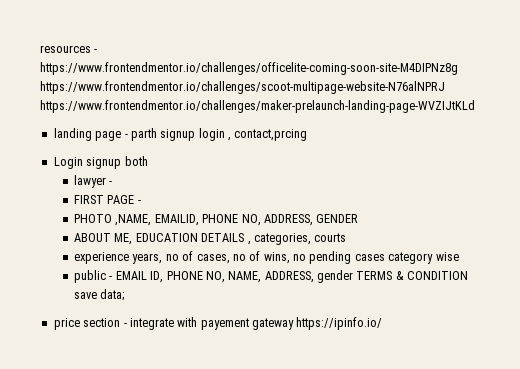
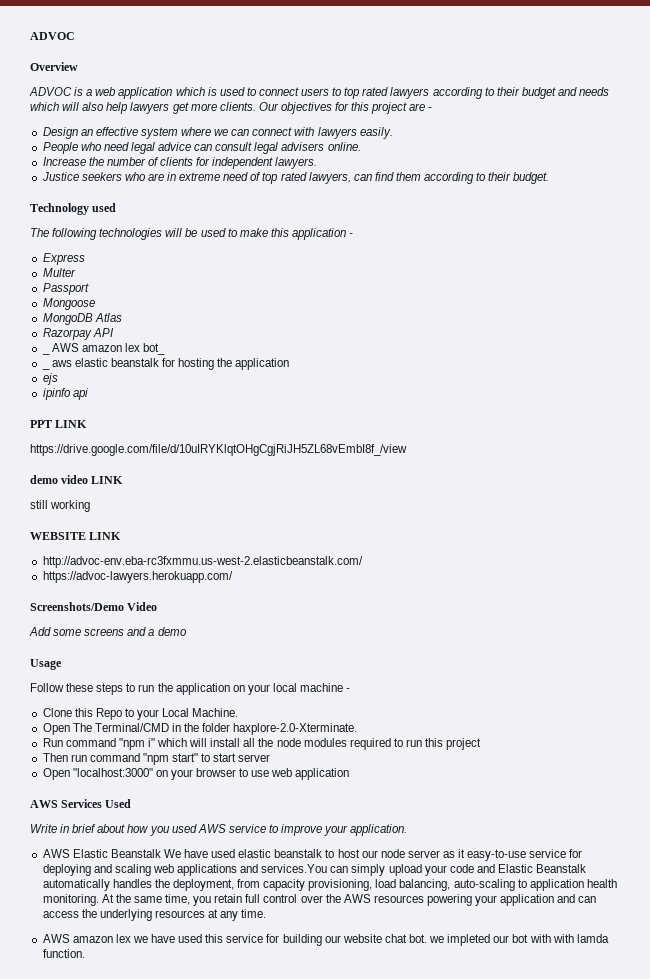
[40,45,98,53] [40,62,458,75] [40,81,445,94] [40,100,475,113] [53,128,308,141] [53,156,148,169] [74,175,113,188] [74,195,141,204] [74,214,359,226] [74,233,347,245] [74,251,459,264] [74,270,469,283] [74,289,125,301] [53,317,383,330] resources - https://www.frontendmentor.io/challenges/officelite-coming-soon-site-M4DIPNz8g https://www.frontendmentor.io/challenges/scoot-multipage-website-N76alNPRJ https://www.frontendmentor.io/challenges/maker-prelaunch-landing-page-WVZIJtKLd // landing page - parth signup login , contact,prcing // Login signup both // lawyer - // FIRST PAGE - // PHOTO ,NAME, EMAILID, PHONE NO, ADDRESS, GENDER // ABOUT ME, EDUCATION DETAILS , categories, courts // experience years, no of cases, no of wins, no pending cases category wise // public - EMAIL ID, PHONE NO, NAME, ADDRESS, gender TERMS & CONDITION save data; // price section - integrate with payement gateway https://ipinfo.io/ -> [30,32,75,40] [30,62,78,71] [29,87,610,99] [30,102,433,114] [42,127,393,139] [42,142,361,154] [42,157,318,169] [41,172,550,184] [30,203,117,215] [30,228,354,240] [42,253,85,265] [42,268,76,277] [42,283,89,295] [42,298,95,310] [42,313,122,325] [42,328,114,340] [41,352,50,355] [51,343,166,355] [41,367,50,370] [51,358,290,370] [42,373,58,385] [42,388,88,400] [30,420,88,428] [30,444,407,456] [30,475,124,484] [30,500,91,512] [30,532,122,540] [42,556,363,568] [42,571,233,583] [30,602,158,611] [29,627,187,636] [30,659,62,670] [30,683,351,695] [42,708,239,720] [42,723,358,735] [42,738,482,750] [42,753,271,765] [42,768,350,780] [30,799,132,808] [30,824,408,836] [42,849,583,861] [42,864,587,876] [42,879,617,891] [42,894,597,906] [42,909,267,921] [42,934,609,946] [42,949,85,958] ADVOC // Overview // ADVOC is a web application which is used to connect users to top rated lawyers according to their budget and needs which will also help lawyers get more clients. Our objectives for this project are - // Design an effective system where we can connect with lawyers easily. // People who need legal advice can consult legal advisers online. // Increase the number of clients for independent lawyers. // Justice seekers who are in extreme need of top rated lawyers, can find them according to their budget. // Technology used // The following technologies will be used to make this application - // Express // Multer // Passport // Mongoose // MongoDB Atlas // Razorpay API // _ AWS amazon lex bot_ // _ aws elastic beanstalk for hosting the application // ejs // ipinfo api // PPT LINK // https://drive.google.com/file/d/10uIRYKlqtOHgCgjRiJH5ZL68vEmbI8f_/view // demo video LINK // still working // WEBSITE LINK // http://advoc-env.eba-rc3fxmmu.us-west-2.elasticbeanstalk.com/ // https://advoc-lawyers.herokuapp.com/ // Screenshots/Demo Video // Add some screens and a demo // Usage // Follow these steps to run the application on your local machine - // Clone this Repo to your Local Machine. // Open The Terminal/CMD in the folder haxplore-2.0-Xterminate. // Run command "npm i" which will install all the node modules required to run this project // Then run command "npm start" to start server // Open "localhost:3000" on your browser to use web application // AWS Services Used // Write in brief about how you used AWS service to improve your application. // AWS Elastic Beanstalk We have used elastic beanstalk to host our node server as it easy-to-use service for deploying and scaling web applications and services.You can simply upload your code and Elastic Beanstalk automatically handles the deployment, from capacity provisioning, load balancing, auto-scaling to application health monitoring. At the same time, you retain full control over the AWS resources powering your application and can access the underlying resources at any time. // AWS amazon lex we have used this service for building our website chat bot. we impleted our bot with with lamda function.

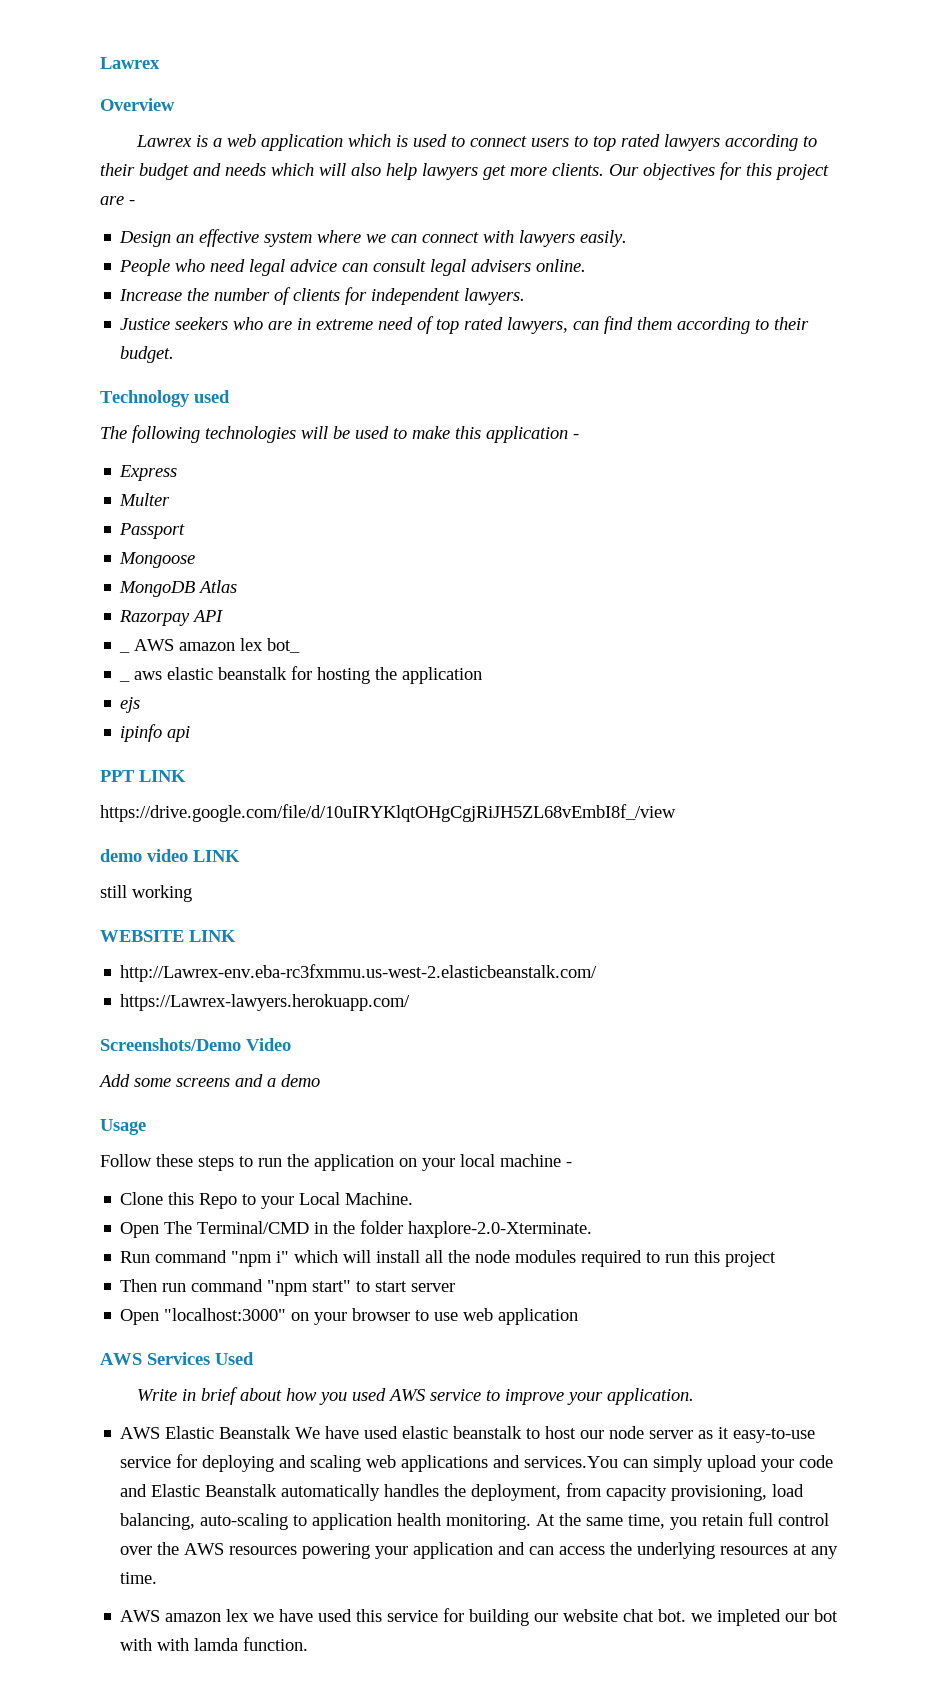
[30,32,75,40] ADVOC -> [100,57,160,69] Lawrex
[29,87,72,96] ADVOC -> [136,135,193,147] Lawrex
[42,556,363,568] [42,571,233,583] http://advoc-env.eba-rc3fxmmu.us-west-2.elasticbeanstalk.com/ // https://advoc-lawyers.herokuapp.com/ -> [120,964,598,982] [120,994,411,1011] http://Lawrex-env.eba-rc3fxmmu.us-west-2.elasticbeanstalk.com/ // https://Lawrex-lawyers.herokuapp.com/

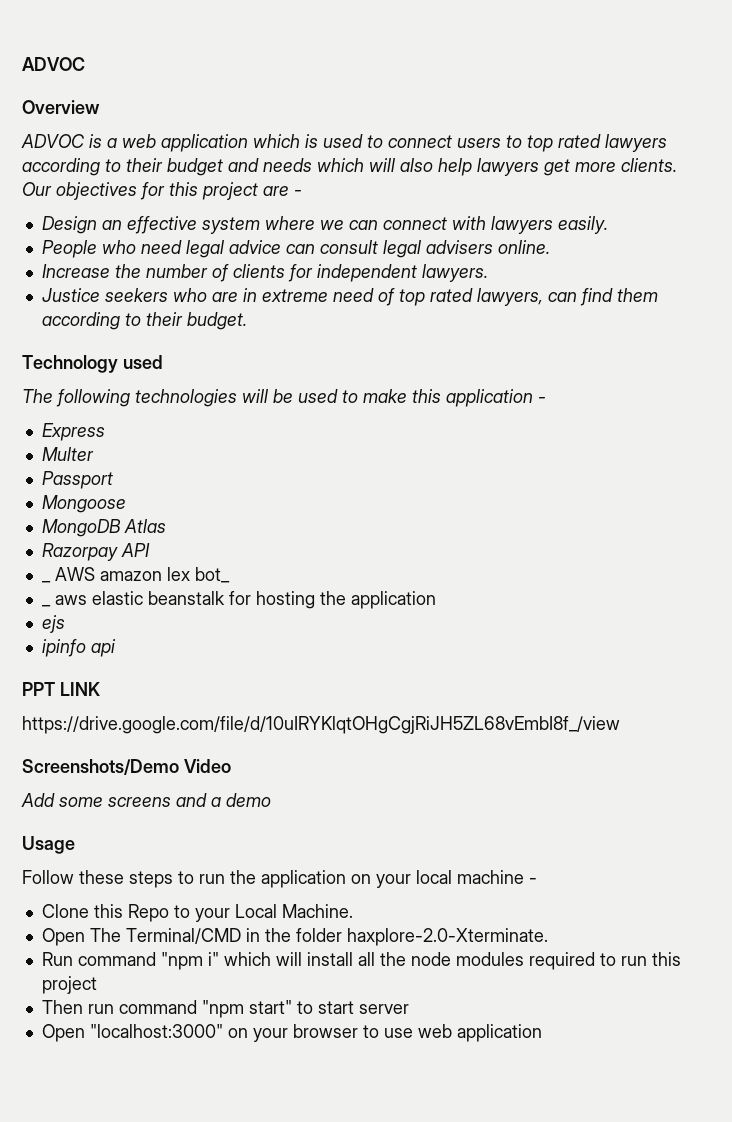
[100,57,160,69] Lawrex -> [22,57,85,71] ADVOC
[136,135,193,147] Lawrex -> [21,134,84,148] ADVOC
[100,849,240,862] [100,885,192,902] [100,930,236,942] [120,964,598,982] [120,994,411,1011] // demo video LINK // still working // WEBSITE LINK // http://Lawrex-env.eba-rc3fxmmu.us-west-2.elasticbeanstalk.com/ // https://Lawrex-lawyers.herokuapp.com/ -> (620, 725) none
[100,1352,254,1365] [137,1387,695,1405] [120,1426,816,1443] [120,1454,834,1472] [120,1483,805,1501] [120,1512,830,1530] [120,1542,839,1559] [120,1572,158,1584] [120,1608,839,1626] [120,1637,309,1651] // AWS Services Used // Write in brief about how you used AWS service to improve your application. // AWS Elastic Beanstalk We have used elastic beanstalk to host our node server as it easy-to-use service for deploying and scaling web applications and services.You can simply upload your code and Elastic Beanstalk automatically handles the deployment, from capacity provisioning, load balancing, auto-scaling to application health monitoring. At the same time, you retain full control over the AWS resources powering your application and can access the underlying resources at any time. // AWS amazon lex we have used this service for building our website chat bot. we impleted our bot with with lamda function. -> (542, 1033) none

